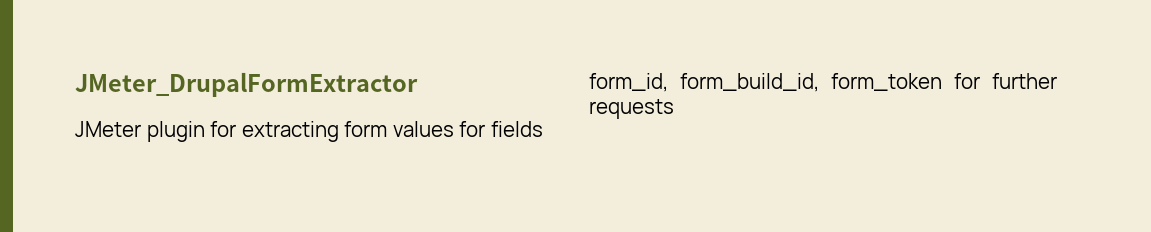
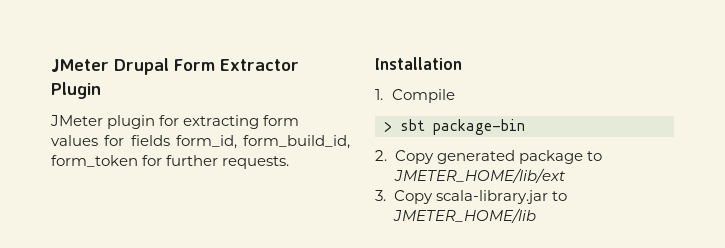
[75,72,418,97] JMeter_DrupalFormExtractor -> [51,58,299,75] [51,82,101,99] JMeter Drupal Form Extractor Plugin
[589,99,674,119] requests -> [222,156,290,169] [375,57,462,70] [375,89,455,103] [384,119,525,135] [375,150,602,164] [393,168,565,183] [375,190,567,204] [392,208,536,223] requests. // Installation // 1. Compile // > sbt package-bin // 2. Copy generated package to JMETER_HOME/lib/ext // 3. Copy scala-library.jar to JMETER_HOME/lib

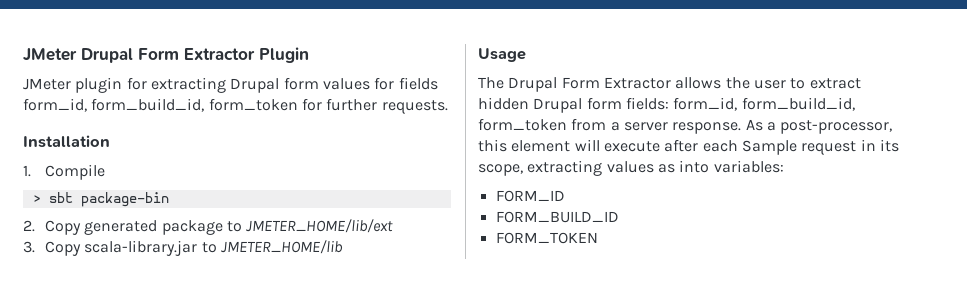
(260, 122) none -> [230,78,280,93] Drupal
(536, 215) none -> [478,48,526,62] [478,77,861,92] [478,97,855,113] [478,118,893,134] [478,139,899,155] [478,160,784,176] [495,190,565,202] [495,211,619,223] [495,232,598,244] // Usage // The Drupal Form Extractor allows the user to extract hidden Drupal form fields: form_id, form_build_id, form_token from a server response. As a post-processor, this element will execute after each Sample request in its scope, extracting values as into variables: // FORM_ID // FORM_BUILD_ID // FORM_TOKEN

